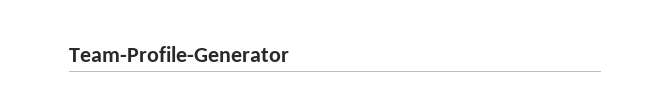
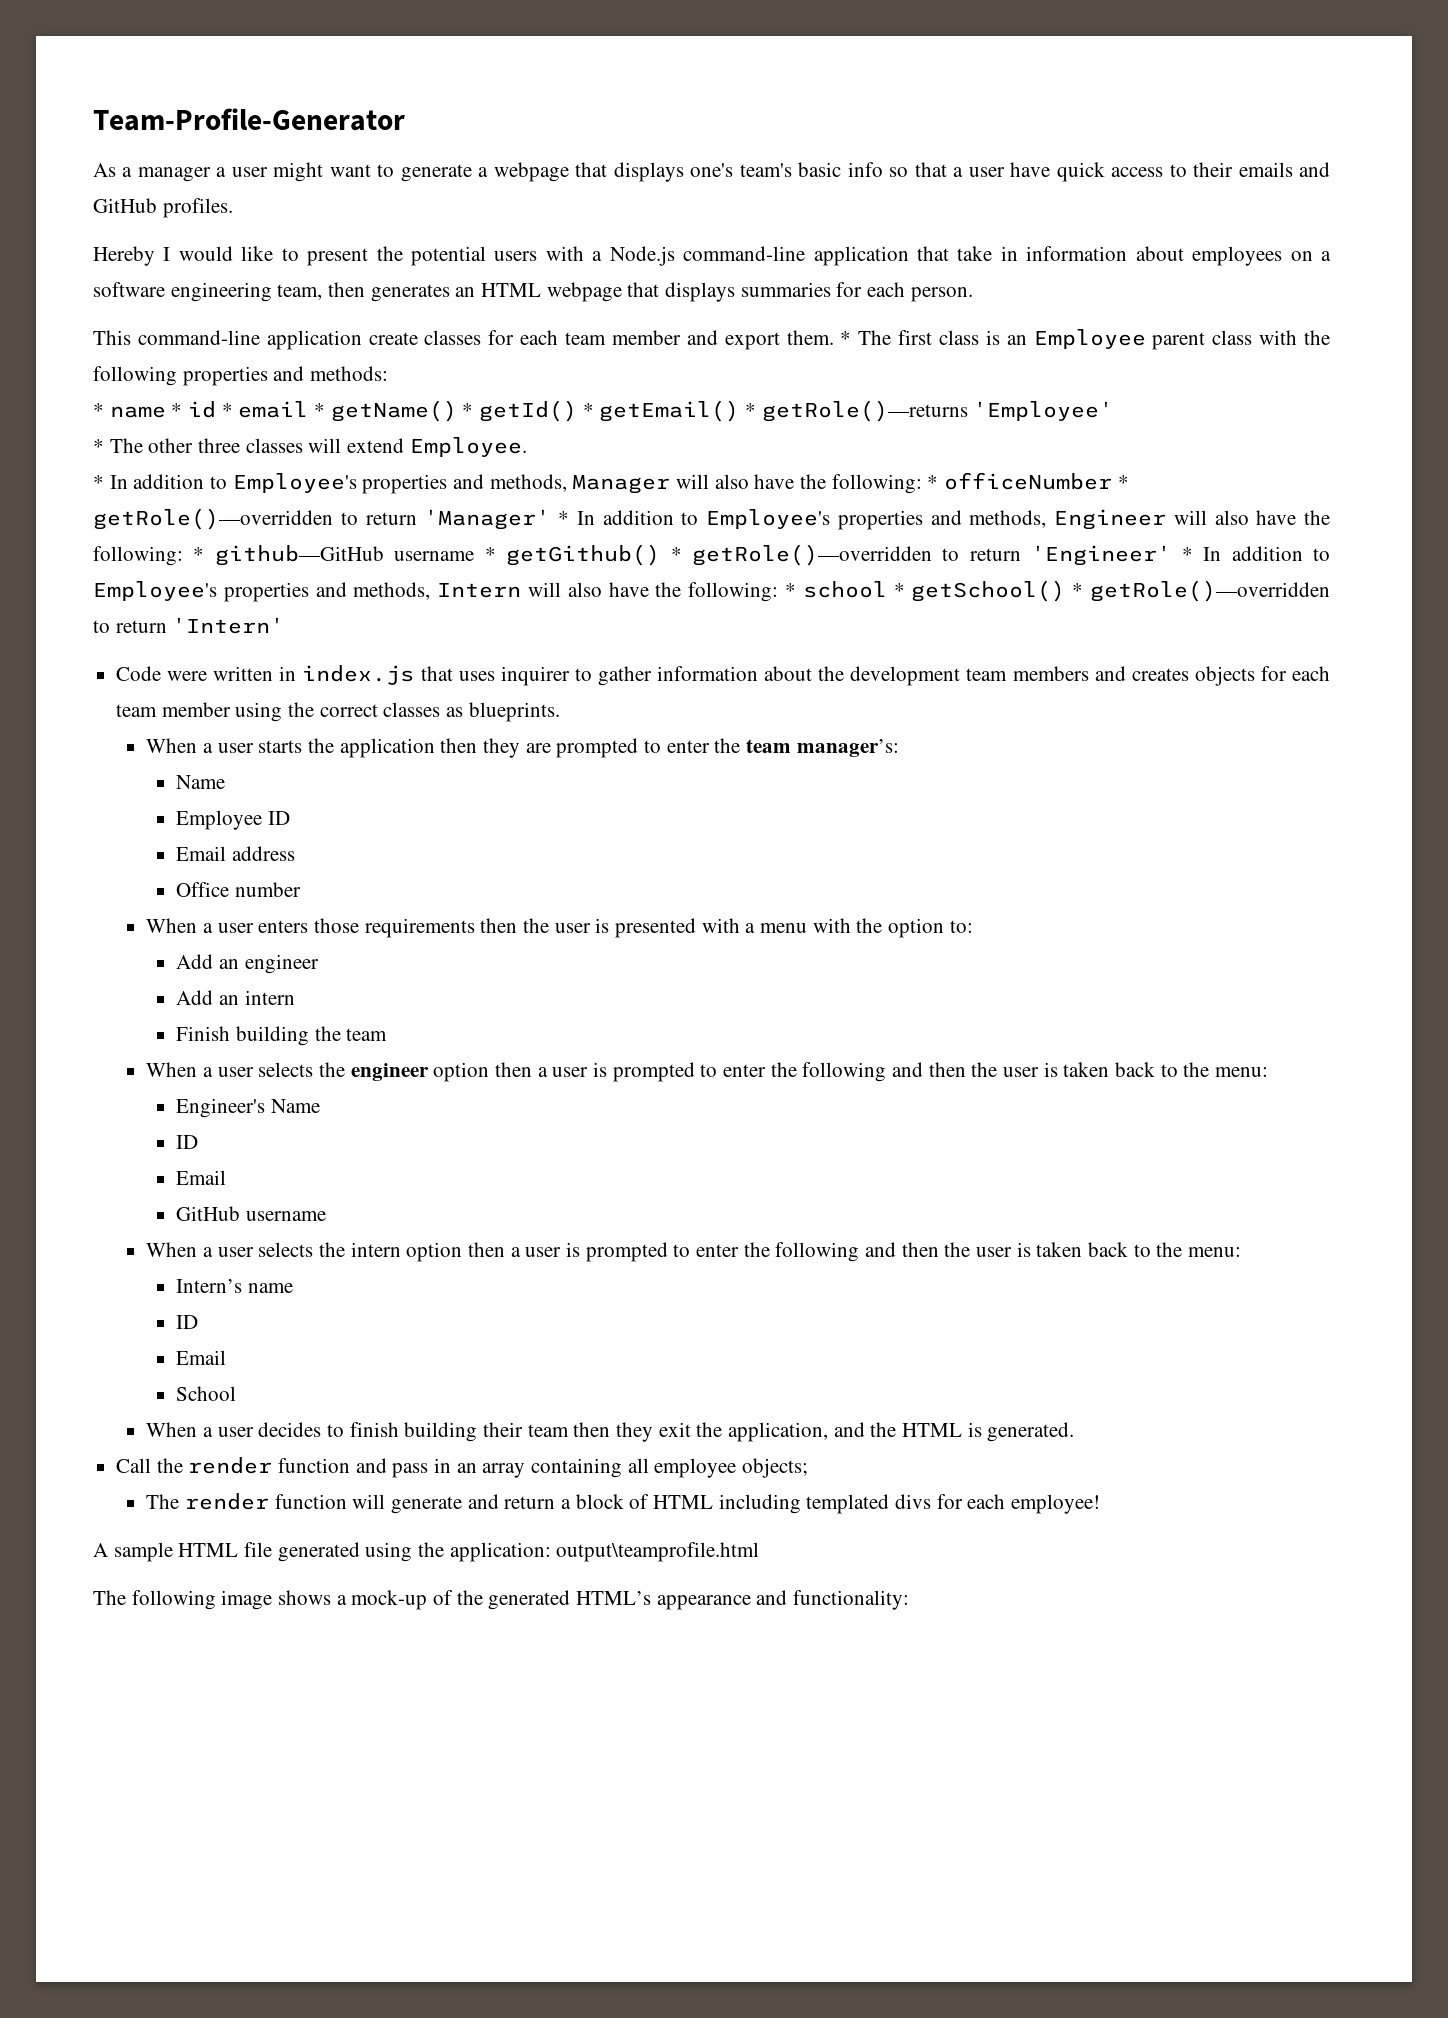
(289, 54) none -> [93,162,1331,182] [93,198,233,218] [93,246,1331,266] [93,282,973,302] [93,329,1330,350] [93,366,389,386] [93,400,1114,422] [93,437,527,457] [93,472,1129,494] [93,508,1330,530] [93,544,1330,566] [93,580,1330,602] [93,617,285,634] [116,665,1331,686] [116,702,560,722] [146,738,899,758] [176,775,226,789] [176,810,290,830] [176,846,295,861] [176,882,301,897] [146,918,973,938] [176,954,319,974] [176,990,295,1005] [176,1026,388,1046] [146,1062,1268,1082] [176,1098,320,1118] [176,1135,199,1149] [176,1170,227,1185] [176,1206,326,1221] [146,1242,1241,1262] [176,1279,293,1293] [176,1315,199,1329] [176,1350,227,1365] [176,1386,237,1401] [146,1422,1075,1442] [116,1457,809,1478] [146,1493,1100,1514] [93,1542,760,1562] [93,1590,910,1610] // As a manager a user might want to generate a webpage that displays one's team's basic info so that a user have quick access to their emails and GitHub profiles. // Hereby I would like to present the potential users with a Node.js command-line application that take in information about employees on a software engineering team, then generates an HTML webpage that displays summaries for each person. // This command-line application create classes for each team member and export them. * The first class is an Employee parent class with the following properties and methods: // * name * id * email * getName() * getId() * getEmail() * getRole()—returns 'Employee' // * The other three classes will extend Employee. // * In addition to Employee's properties and methods, Manager will also have the following: * officeNumber * getRole()—overridden to return 'Manager' * In addition to Employee's properties and methods, Engineer will also have the following: * github—GitHub username * getGithub() * getRole()—overridden to return 'Engineer' * In addition to Employee's properties and methods, Intern will also have the following: * school * getSchool() * getRole()—overridden to return 'Intern' // Code were written in index.js that uses inquirer to gather information about the development team members and creates objects for each team member using the correct classes as blueprints. // When a user starts the application then they are prompted to enter the team manager’s: // Name // Employee ID // Email address // Office number // When a user enters those requirements then the user is presented with a menu with the option to: // Add an engineer // Add an intern // Finish building the team // When a user selects the engineer option then a user is prompted to enter the following and then the user is taken back to the menu: // Engineer's Name // ID // Email // GitHub username // When a user selects the intern option then a user is prompted to enter the following and then the user is taken back to the menu: // Intern’s name // ID // Email // School // When a user decides to finish building their team then they exit the application, and the HTML is generated. // Call the render function and pass in an array containing all employee objects; // The render function will generate and return a block of HTML including templated divs for each employee! // A sample HTML file generated using the application: output\teamprofile.html // The following image shows a mock-up of the generated HTML’s appearance and functionality:

